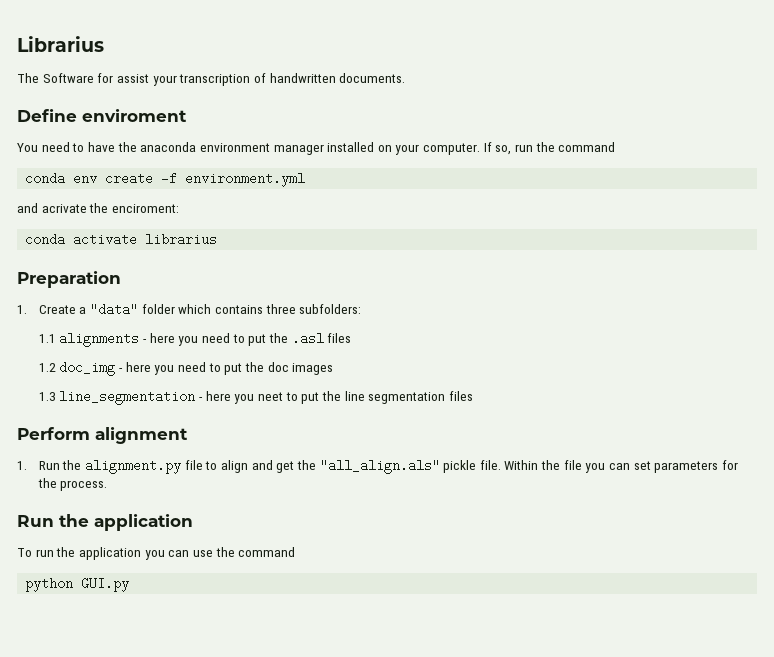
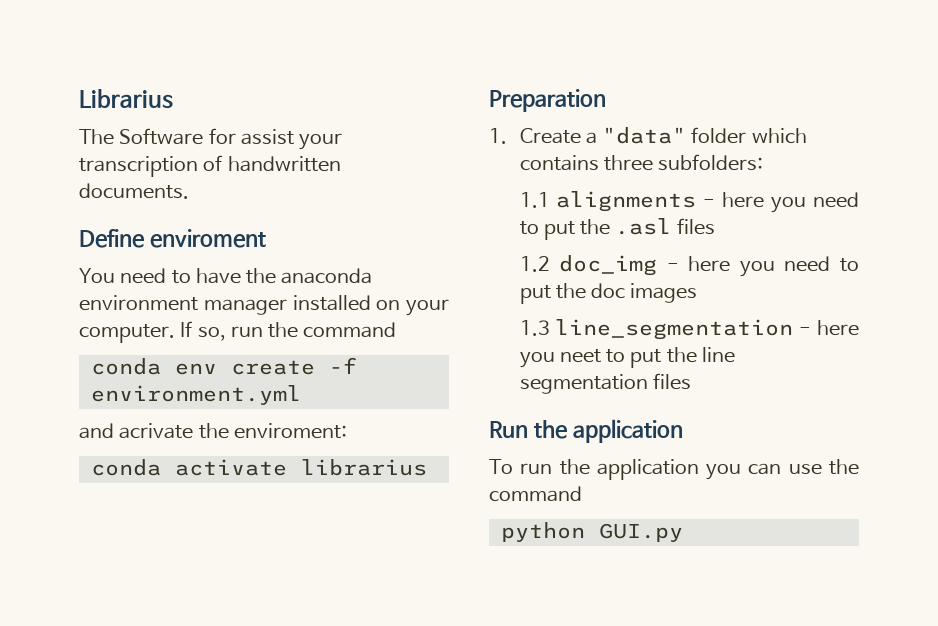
[111,204,179,213] enciroment: -> [233,423,347,439] enviroment:
[17,427,188,444] [17,459,739,474] [37,478,108,491] // Perform alignment // 1. Run the alignment.py file to align and get the "all_align.als" pickle file. Within the file you can set parameters for the process. -> (691, 381) none

